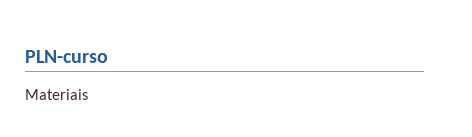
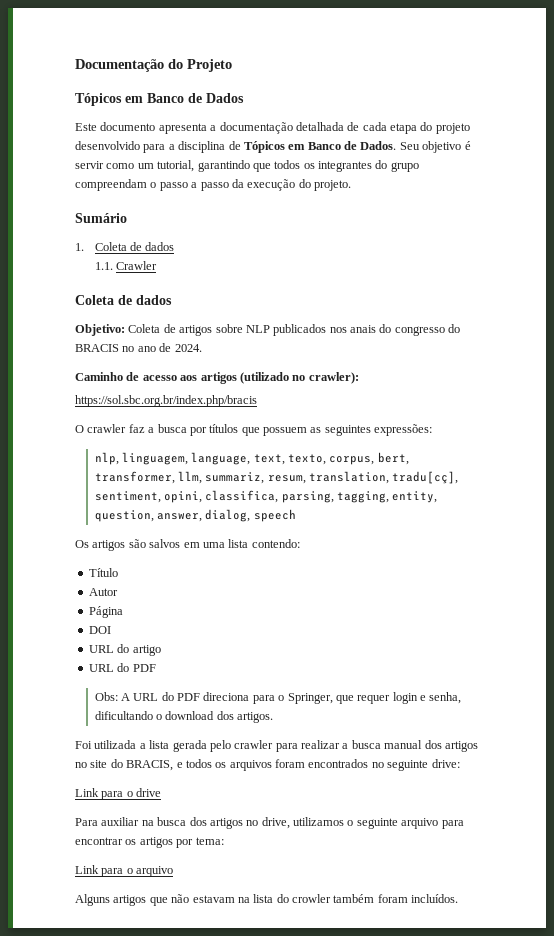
[25,50,108,63] [25,89,88,100] PLN-curso // Materiais -> [75,59,232,72] [75,93,244,106] [75,122,470,134] [75,141,471,153] [75,160,419,172] [75,179,351,191] [75,213,127,223] [75,242,175,251] [94,261,157,270] [75,295,172,305] [75,324,461,336] [75,343,202,352] [75,372,359,384] [75,395,257,407] [75,424,433,436] [94,452,409,465] [94,471,459,484] [94,490,438,503] [94,509,296,522] [75,539,300,551] [88,568,118,577] [88,588,118,596] [88,606,123,618] [88,626,111,634] [88,644,161,656] [88,663,156,672] [94,692,462,704] [94,711,274,723] [75,740,478,752] [75,759,460,771] [75,788,162,800] [75,817,464,829] [75,837,224,848] [75,865,174,877] [75,894,459,906] Documentação do Projeto // Tópicos em Banco de Dados // Este documento apresenta a documentação detalhada de cada etapa do projeto desenvolvido para a disciplina de Tópicos em Banco de Dados. Seu objetivo é servir como um tutorial, garantindo que todos os integrantes do grupo compreendam o passo a passo da execução do projeto. // Sumário // 1. Coleta de dados // 1.1. Crawler // Coleta de dados // Objetivo: Coleta de artigos sobre NLP publicados nos anais do congresso do BRACIS no ano de 2024. // Caminho de acesso aos artigos (utilizado no crawler): // https://sol.sbc.org.br/index.php/bracis // O crawler faz a busca por títulos que possuem as seguintes expressões: // nlp, linguagem, language, text, texto, corpus, bert, transformer, llm, summariz, resum, translation, tradu[cç], sentiment, opini, classifica, parsing, tagging, entity, question, answer, dialog, speech // Os artigos são salvos em uma lista contendo: // Título // Autor // Página // DOI // URL do artigo // URL do PDF // Obs: A URL do PDF direciona para o Springer, que requer login e senha, dificultando o download dos artigos. // Foi utilizada a lista gerada pelo crawler para realizar a busca manual dos artigos no site do BRACIS, e todos os arquivos foram encontrados no seguinte drive: // Link para o drive // Para auxiliar na busca dos artigos no drive, utilizamos o seguinte arquivo para encontrar os artigos por tema: // Link para o arquivo // Alguns artigos que não estavam na lista do crowler também foram incluídos.

